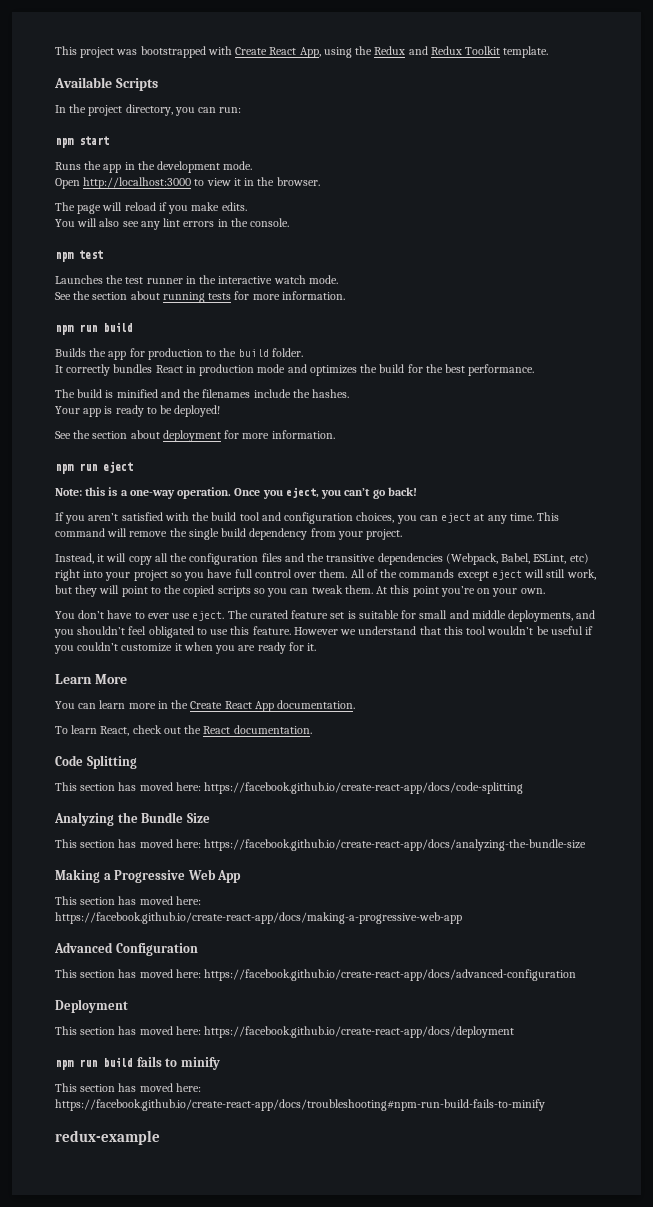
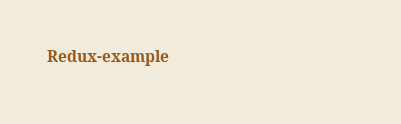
[55,46,549,58] [54,77,158,91] [55,104,242,116] [55,136,109,148] [55,161,253,173] [55,177,320,189] [55,202,247,214] [55,218,290,230] [55,250,103,262] [55,275,338,284] [55,291,345,303] [55,322,133,335] [55,348,303,360] [55,364,535,376] [55,389,350,398] [55,405,221,417] [55,430,335,442] [55,461,133,474] [55,487,417,499] [55,512,560,524] [55,528,403,540] [55,553,589,565] [55,569,596,581] [55,585,545,597] [55,610,596,622] [54,626,594,638] [54,642,317,654] [55,674,127,684] [55,700,356,712] [55,725,312,736] [55,755,137,769] [55,782,524,794] [54,812,210,826] [55,839,587,851] [55,869,242,883] [55,896,201,905] [55,912,462,924] [54,942,198,956] [55,969,577,981] [55,999,128,1013] [55,1026,515,1038] [55,1056,220,1070] [55,1083,201,1092] [55,1099,545,1111] [55,1130,160,1145] This project was bootstrapped with Create React App, using the Redux and Redux Toolkit template. // Available Scripts // In the project directory, you can run: // npm start // Runs the app in the development mode. // Open http://localhost:3000 to view it in the browser. // The page will reload if you make edits. // You will also see any lint errors in the console. // npm test // Launches the test runner in the interactive watch mode. // See the section about running tests for more information. // npm run build // Builds the app for production to the build folder. // It correctly bundles React in production mode and optimizes the build for the best performance. // The build is minified and the filenames include the hashes. // Your app is ready to be deployed! // See the section about deployment for more information. // npm run eject // Note: this is a one-way operation. Once you eject, you can’t go back! // If you aren’t satisfied with the build tool and configuration choices, you can eject at any time. This command will remove the single build dependency from your project. // Instead, it will copy all the configuration files and the transitive dependencies (Webpack, Babel, ESLint, etc) right into your project so you have full control over them. All of the commands except eject will still work, but they will point to the copied scripts so you can tweak them. At this point you’re on your own. // You don’t have to ever use eject. The curated feature set is suitable for small and middle deployments, and you shouldn’t feel obligated to use this feature. However we understand that this tool wouldn’t be useful if you couldn’t customize it when you are ready for it. // Learn More // You can learn more in the Create React App documentation. // To learn React, check out the React documentation. // Code Splitting // This section has moved here: https://facebook.github.io/create-react-app/docs/code-splitting // Analyzing the Bundle Size // This section has moved here: https://facebook.github.io/create-react-app/docs/analyzing-the-bundle-size // Making a Progressive Web App // This section has moved here: https://facebook.github.io/create-react-app/docs/making-a-progressive-web-app // Advanced Configuration // This section has moved here: https://facebook.github.io/create-react-app/docs/advanced-configuration // Deployment // This section has moved here: https://facebook.github.io/create-react-app/docs/deployment // npm run build fails to minify // This section has moved here: https://facebook.github.io/create-react-app/docs/troubleshooting#npm-run-build-fails-to-minify // redux-example -> [47,50,169,66] Redux-example

